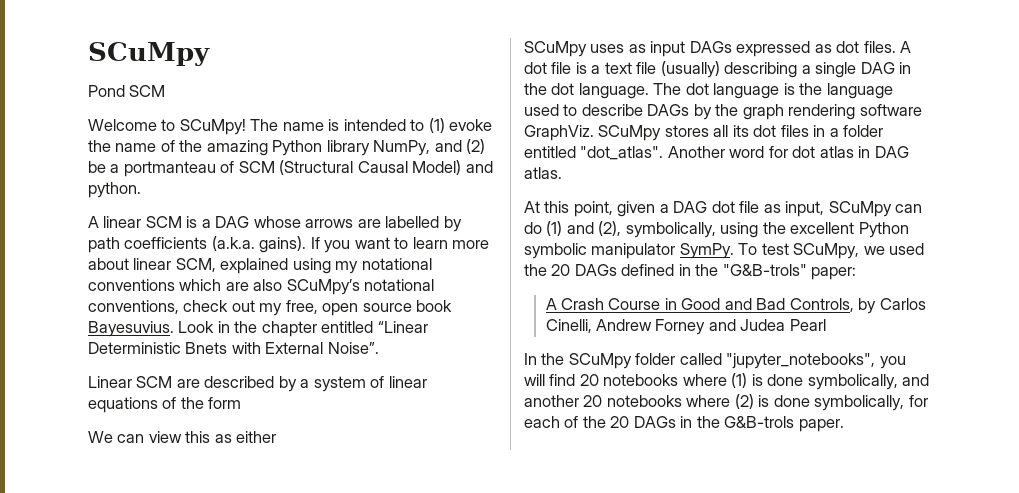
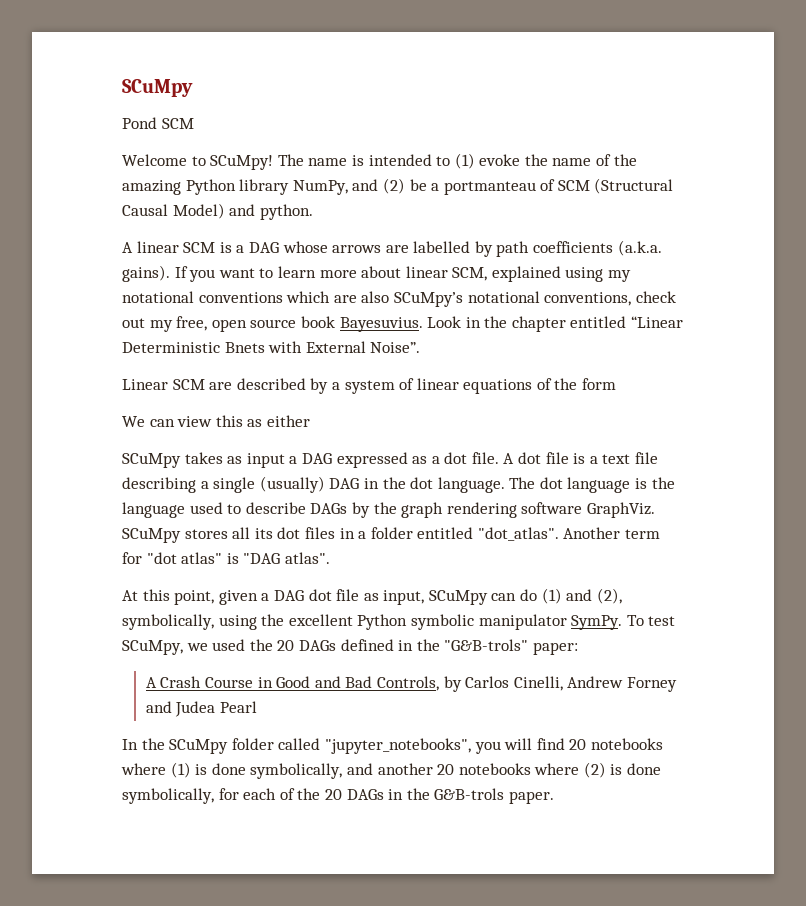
[590,44,625,53] uses -> [184,452,223,464] takes
[689,41,896,57] DAGs expressed as dot files. -> [289,452,499,468] a DAG expressed as a dot file.
[660,61,720,78] (usually) -> (659, 458) none
(857, 70) none -> [259,476,325,493] (usually)
[729,146,909,158] [524,167,562,179] word for dot atlas in DAG atlas. -> [625,529,661,539] [122,552,330,564] term for "dot atlas" is "DAG atlas".

